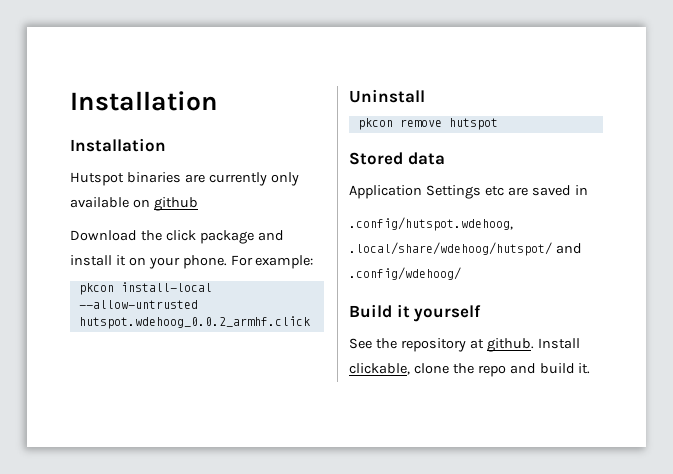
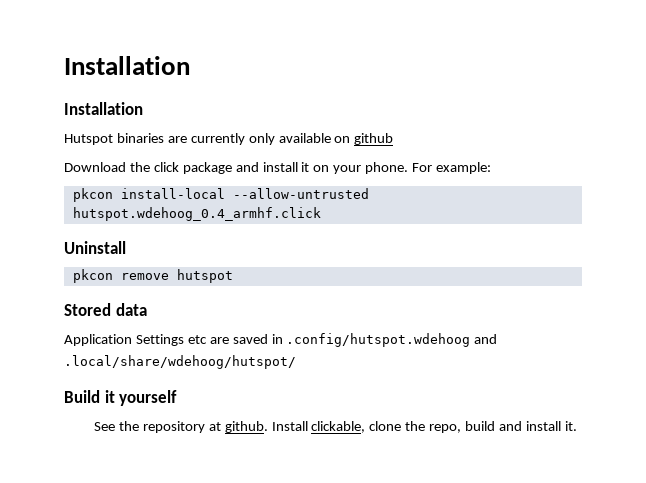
[78,316,310,329] hutspot.wdehoog_0.0.2_armhf.click -> [72,207,321,221] hutspot.wdehoog_0.4_armhf.click
[349,217,513,231] // .config/hutspot.wdehoog, -> [286,333,498,347] .config/hutspot.wdehoog and
[555,243,582,254] [349,267,461,280] and .config/wdehoog/ -> (296, 362) none
[477,363,575,377] repo and build -> [429,421,561,433] repo, build and install

